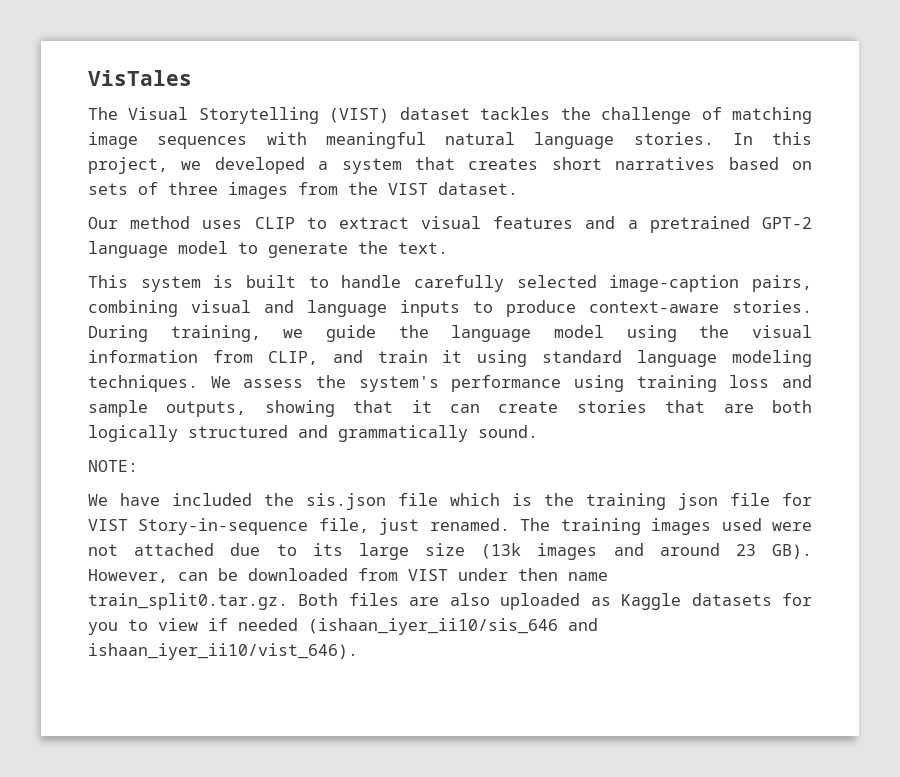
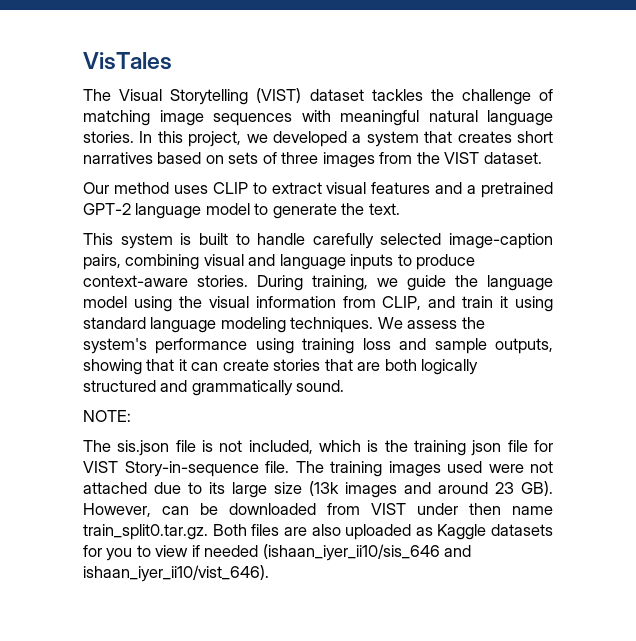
[88,493,438,510] We have included the sis.json file -> [83,440,313,456] The sis.json file is not included,
[318,518,510,535] file, just renamed. -> [265,461,289,473] file.

